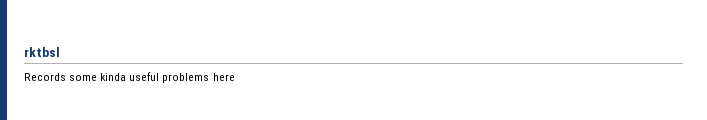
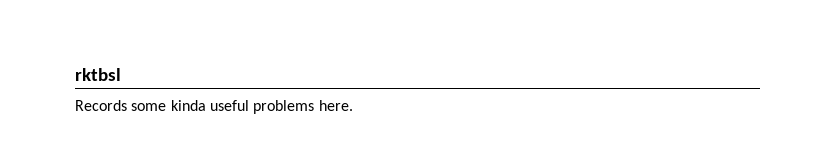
[212,73,235,81] here -> [318,100,353,111] here.

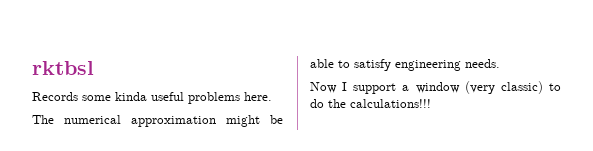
(353, 105) none -> [32,115,283,127] [310,59,500,71] [310,81,561,94] [310,99,431,108] // The numerical approximation might be able to satisfy engineering needs. // Now I support a window (very classic) to do the calculations!!!

